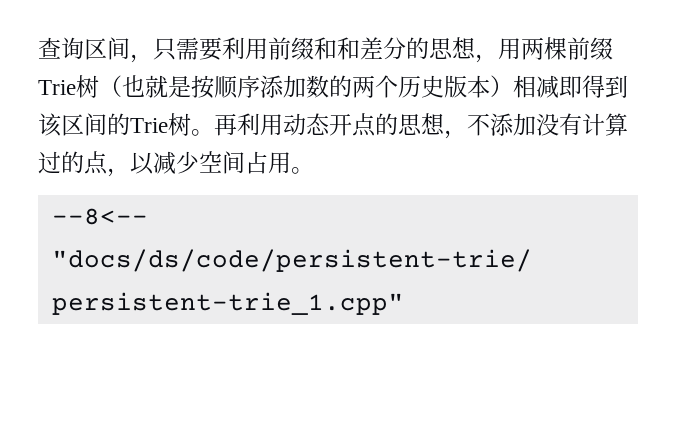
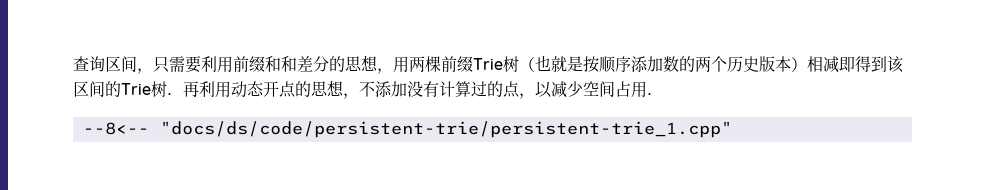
[191,129,214,136] 。 -> [167,93,183,96] ．
[291,167,314,174] 。 -> [647,93,663,96] ．

